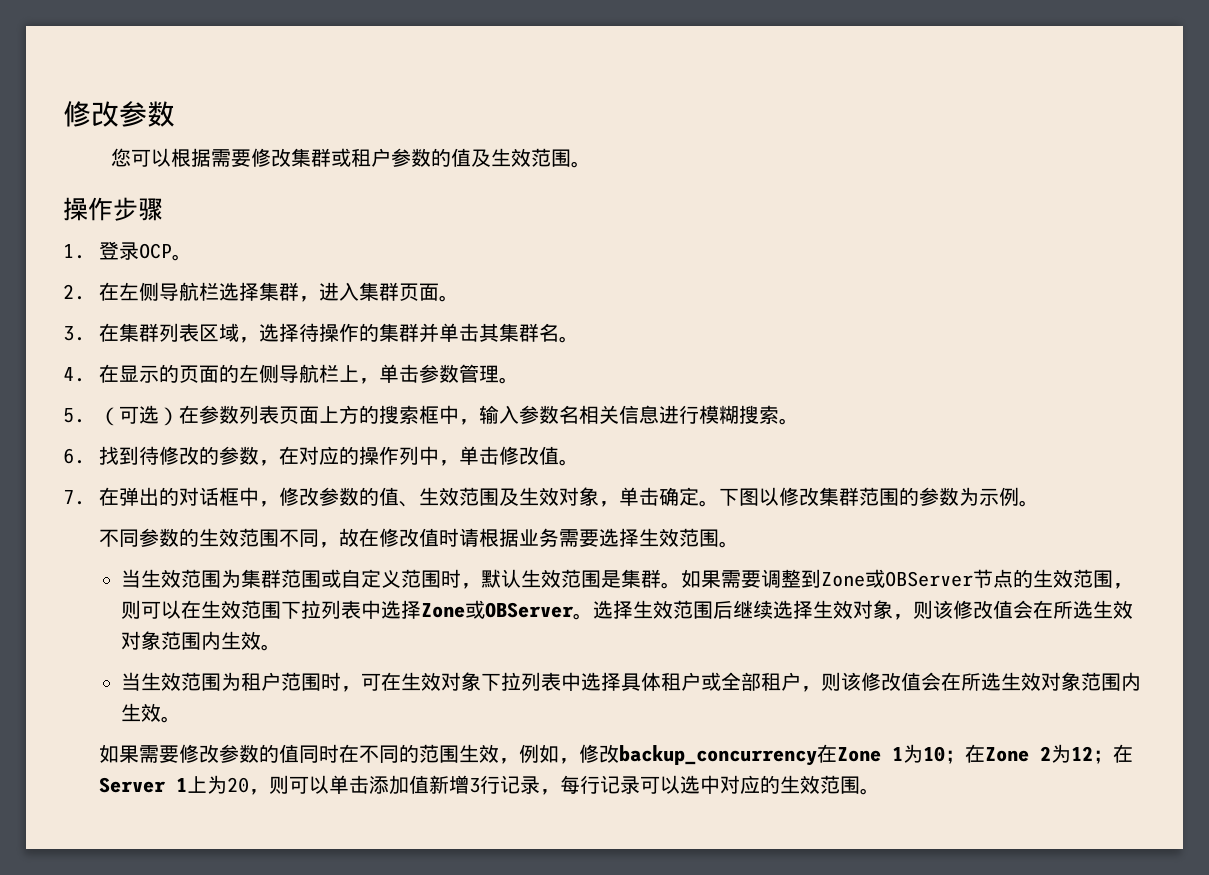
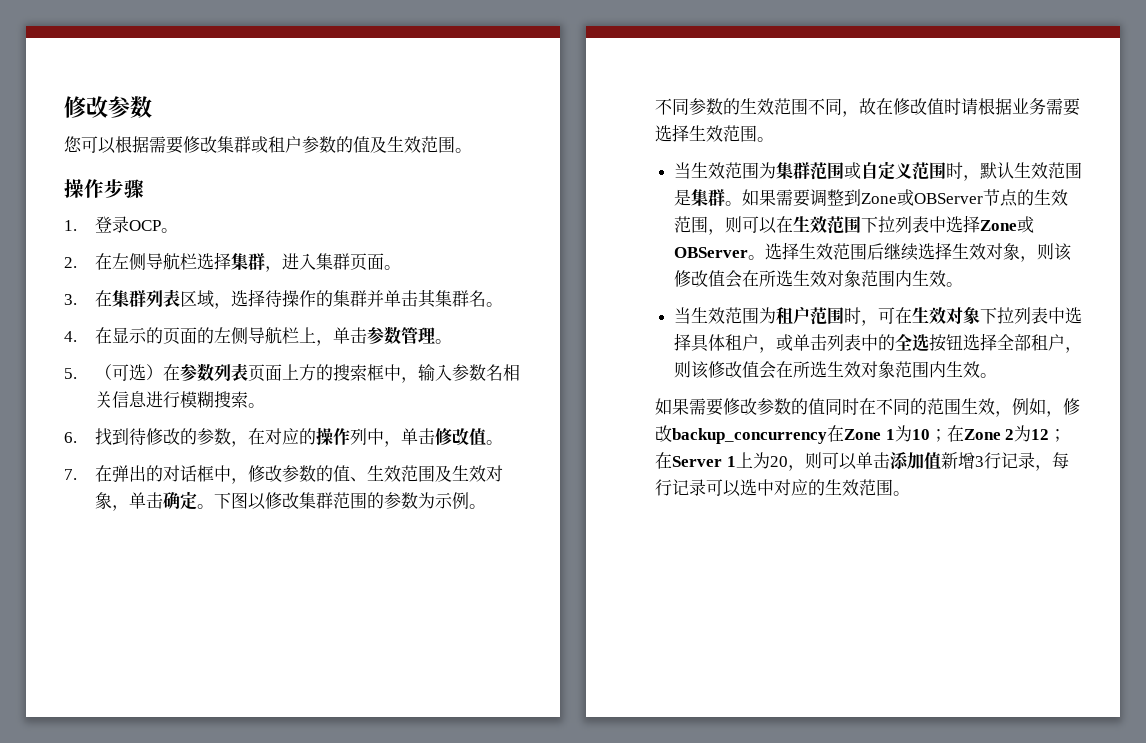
[700,672,721,691] 或 -> [758,333,997,353] ，或单击列表中的全选按钮选择

